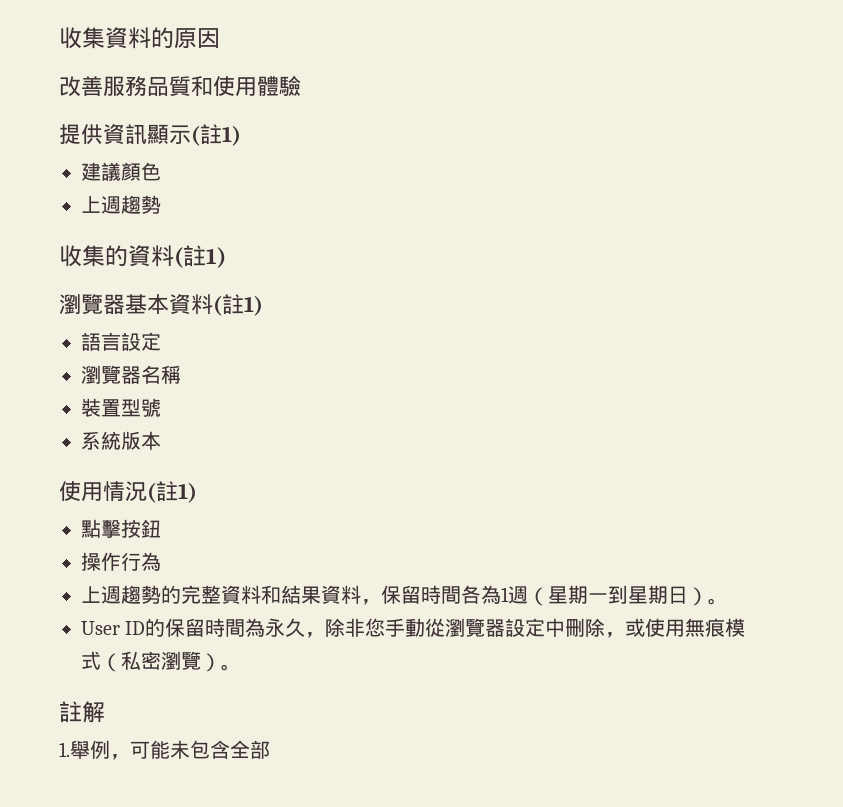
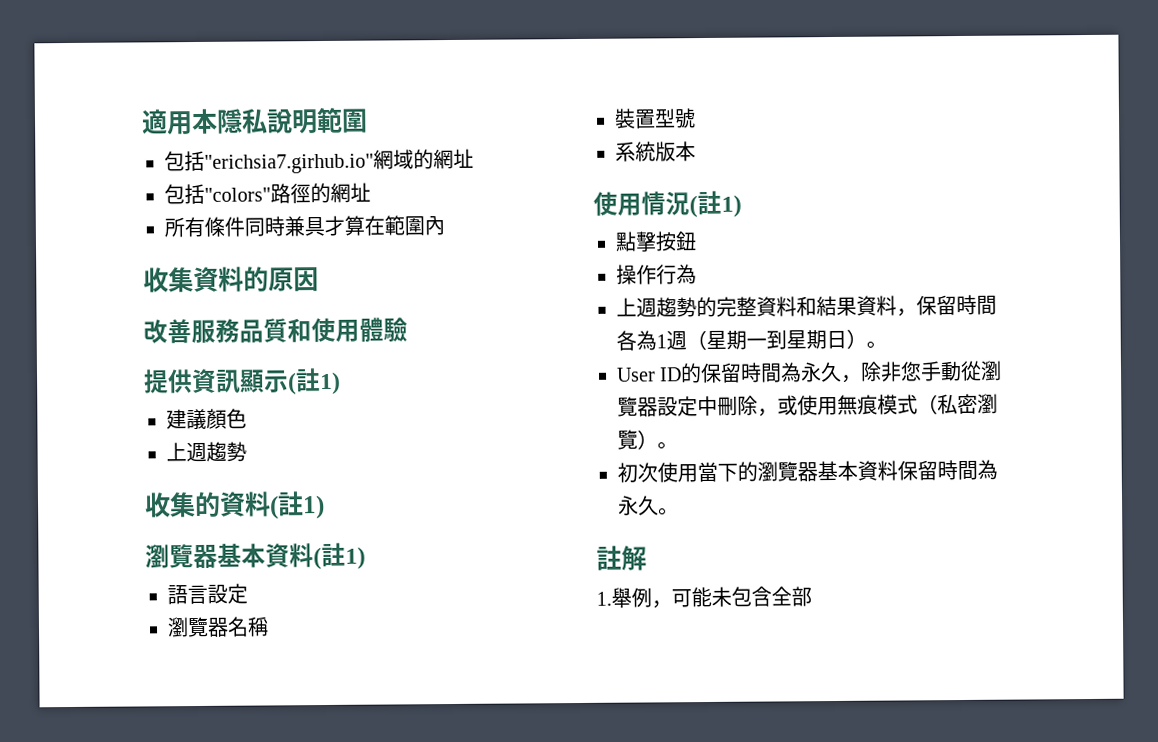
(59, 38) none -> [141,107,368,136] [164,148,474,174] [164,182,371,205] [164,215,445,238] 適用本隱私說明範圍 // 包括"erichsia7.girhub.io"網域的網址 // 包括"colors"路徑的網址 // 所有條件同時兼具才算在範圍內 //
(241, 667) none -> [617,459,998,483] [617,495,679,516] // 初次使用當下的瀏覽器基本資料保留時間為永久。

